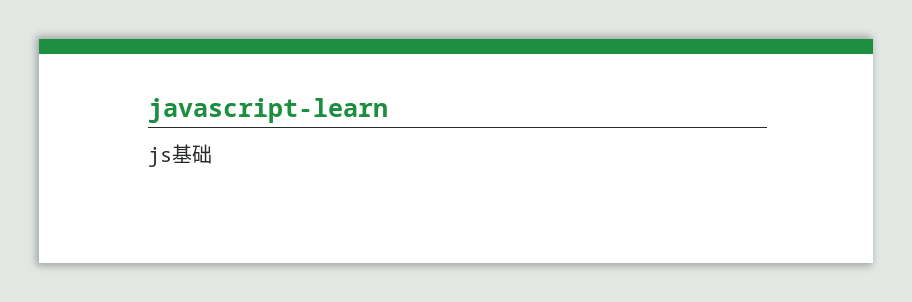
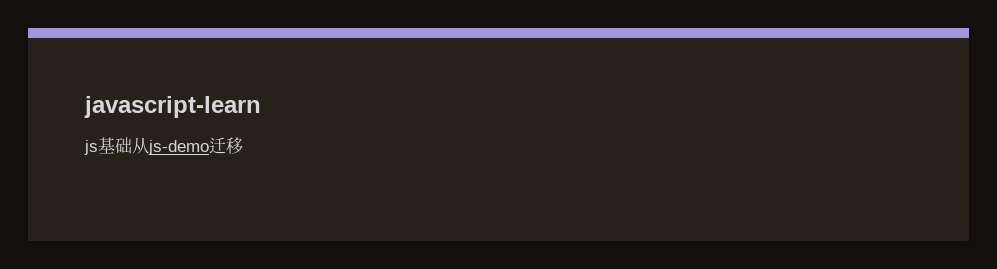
(212, 154) none -> [132,137,243,155] 从js-demo迁移

